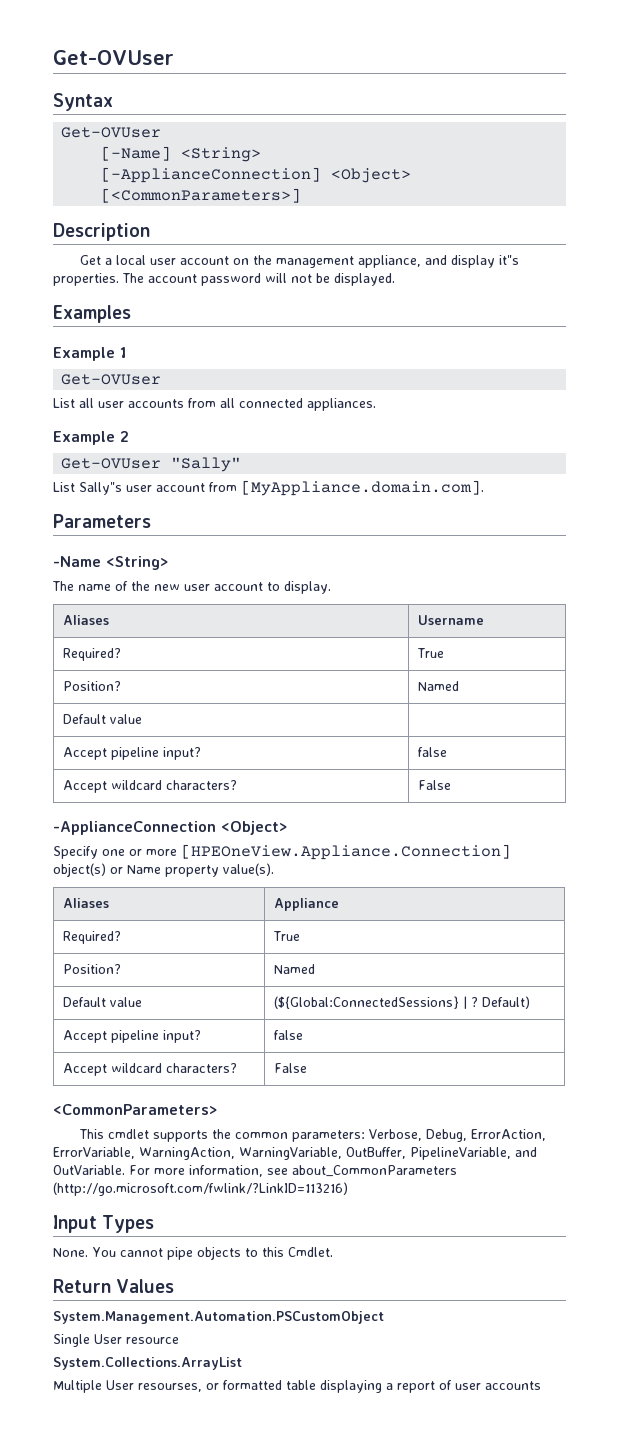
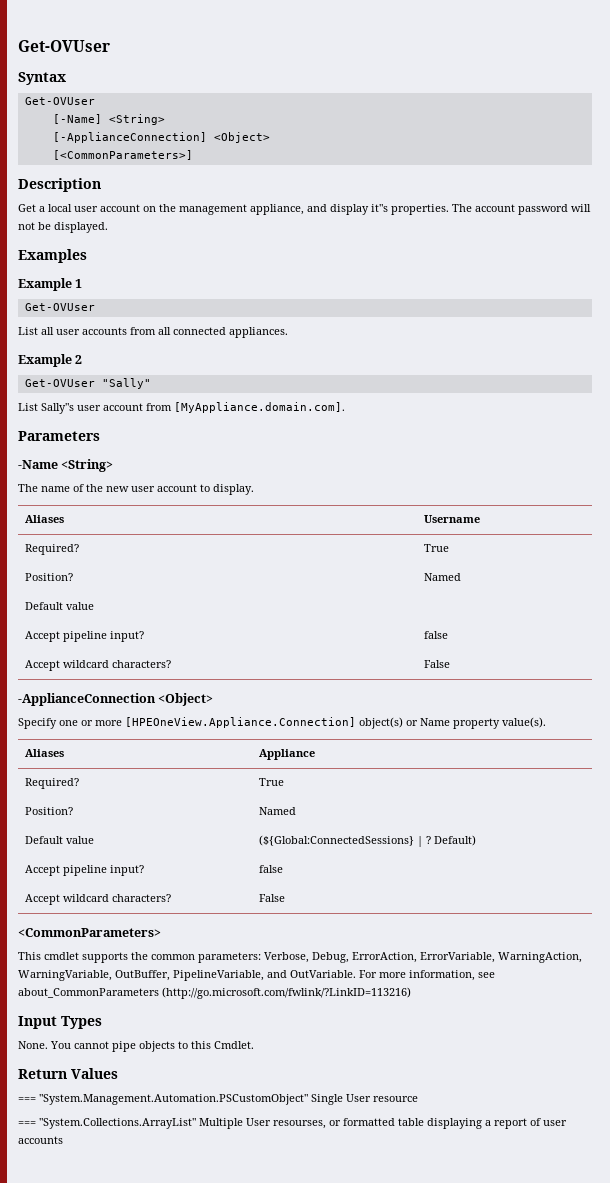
[53,1311,384,1324] System.Management.Automation.PSCustomObject // -> [18,1094,308,1105] === "System.Management.Automation.PSCustomObject"
[53,1357,242,1370] System.Collections.ArrayList // -> [18,1118,196,1129] === "System.Collections.ArrayList"

